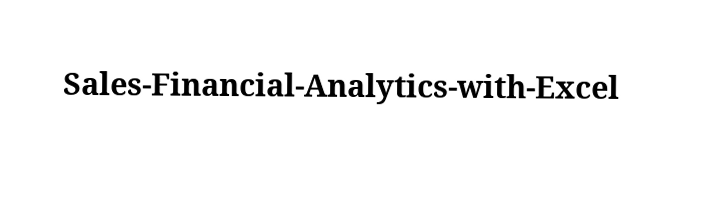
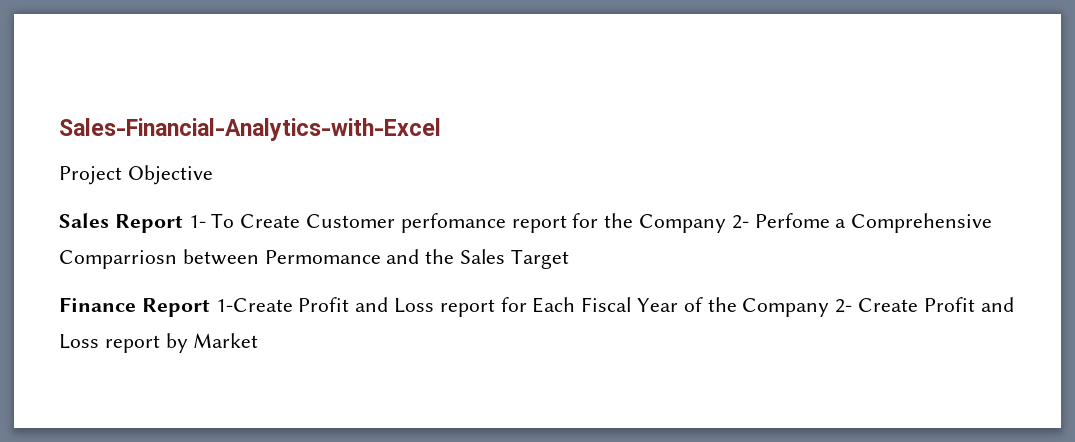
(620, 88) none -> [59,165,213,185] [59,213,993,233] [59,249,569,269] [59,297,1014,317] [59,333,259,353] // Project Objective // Sales Report 1- To Create Customer perfomance report for the Company 2- Perfome a Comprehensive Comparriosn between Permomance and the Sales Target // Finance Report 1-Create Profit and Loss report for Each Fiscal Year of the Company 2- Create Profit and Loss report by Market

